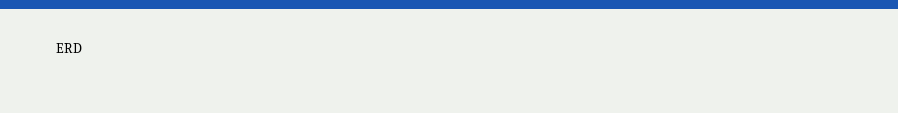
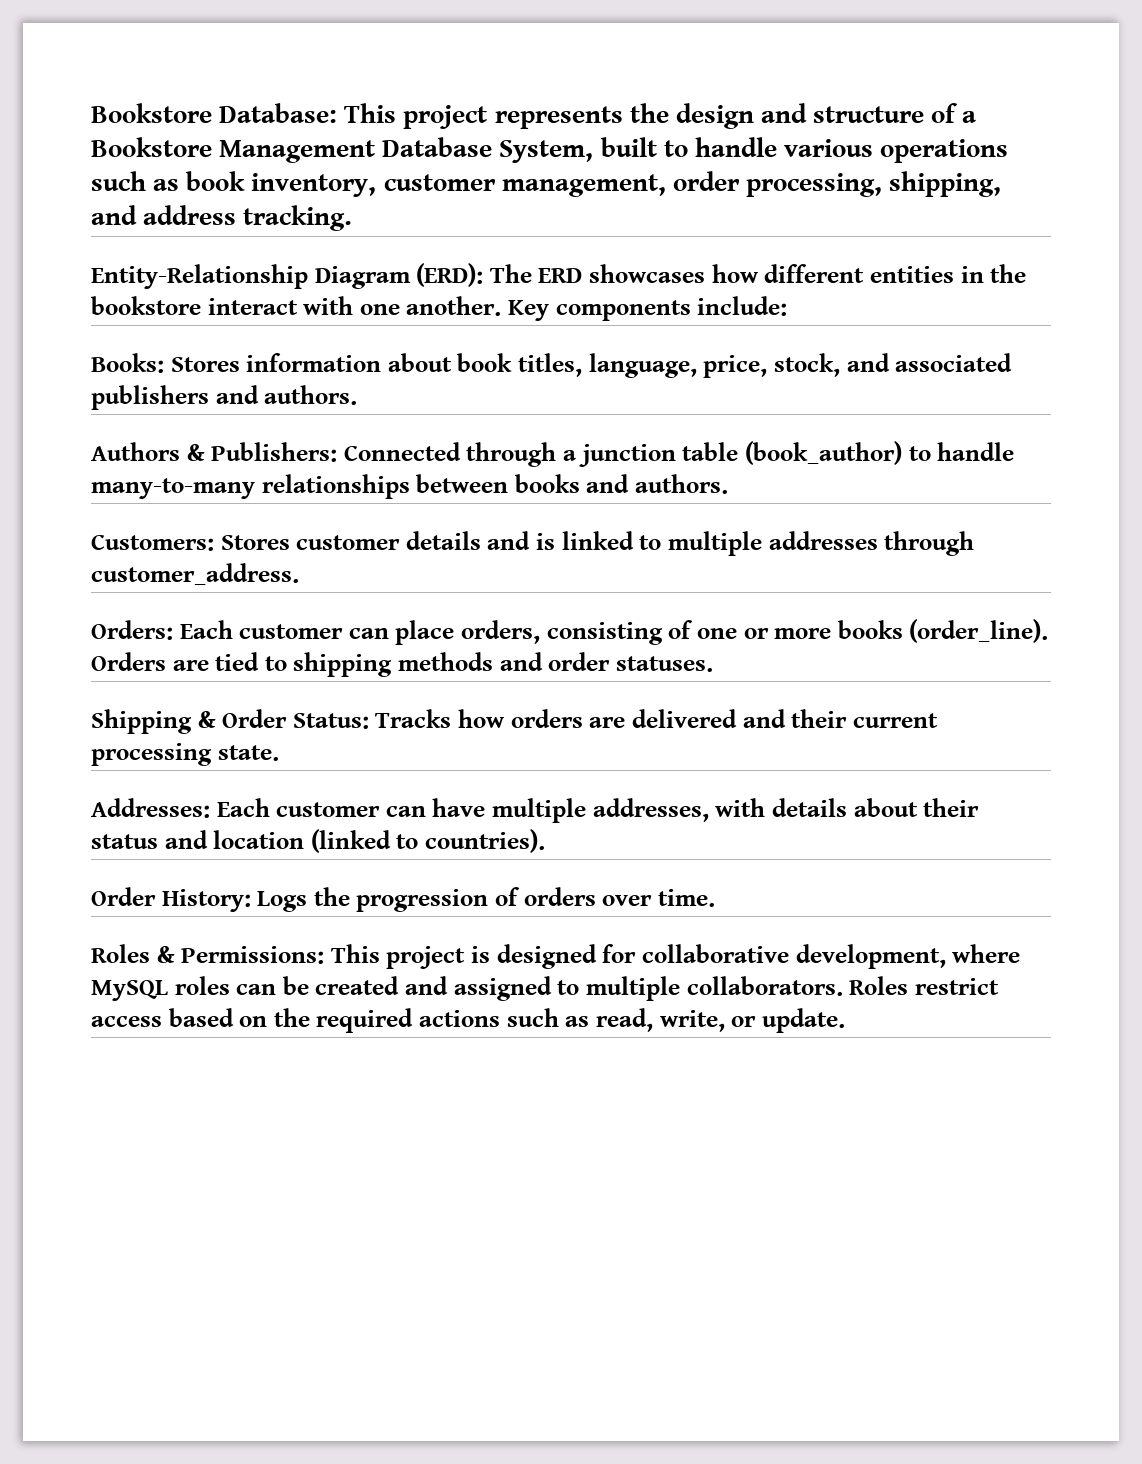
[56,43,82,53] ERD -> [91,103,976,129] [91,137,1009,163] [91,171,1002,197] [91,205,353,231] [91,263,1027,289] [91,296,788,321] [91,353,1013,378] [91,385,358,410] [91,441,1015,467] [91,474,729,499] [91,531,975,556] [91,563,299,585] [91,619,1049,645] [91,652,713,677] [91,709,938,734] [91,743,279,766] [91,798,980,823] [91,829,546,853] [91,887,715,912] [91,944,1021,969] [91,976,999,1001] [91,1008,845,1033] Bookstore Database: This project represents the design and structure of a Bookstore Management Database System, built to handle various operations such as book inventory, customer management, order processing, shipping, and address tracking. // Entity-Relationship Diagram (ERD): The ERD showcases how different entities in the bookstore interact with one another. Key components include: // Books: Stores information about book titles, language, price, stock, and associated publishers and authors. // Authors & Publishers: Connected through a junction table (book_author) to handle many-to-many relationships between books and authors. // Customers: Stores customer details and is linked to multiple addresses through customer_address. // Orders: Each customer can place orders, consisting of one or more books (order_line). Orders are tied to shipping methods and order statuses. // Shipping & Order Status: Tracks how orders are delivered and their current processing state. // Addresses: Each customer can have multiple addresses, with details about their status and location (linked to countries). // Order History: Logs the progression of orders over time. // Roles & Permissions: This project is designed for collaborative development, where MySQL roles can be created and assigned to multiple collaborators. Roles restrict access based on the required actions such as read, write, or update.

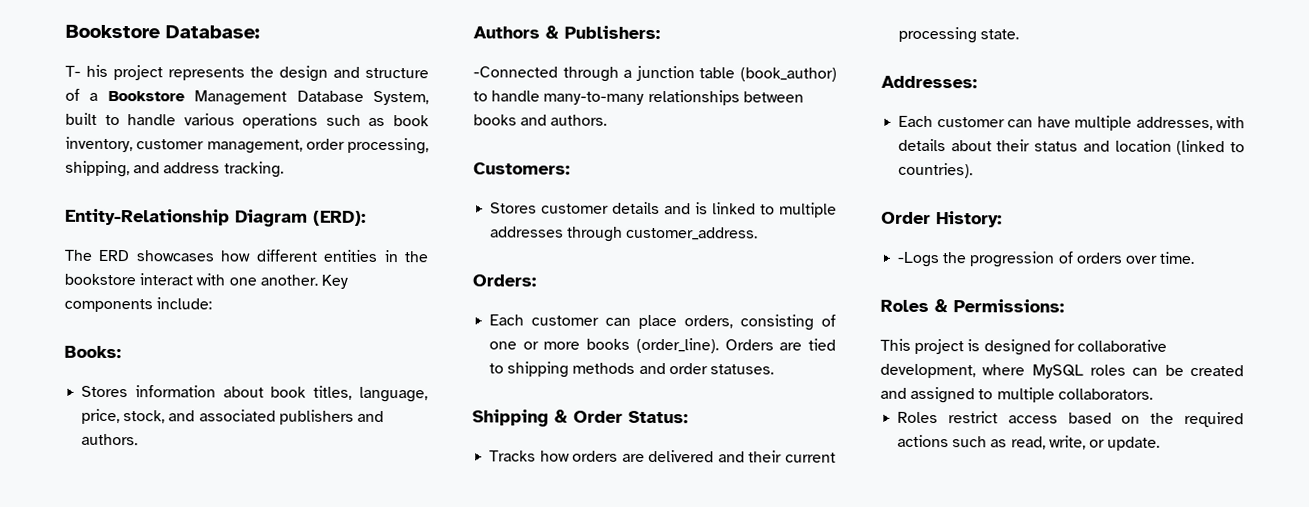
[344,103,397,123] This -> [65,64,108,77] // T- his
(484, 275) none -> (366, 218) //
(164, 363) none -> (121, 352) //
[343,442,461,461] Connected -> [473,66,558,78] // -Connected
(214, 542) none -> (570, 168) //
(173, 630) none -> (536, 280) //
(369, 721) none -> (688, 417) //
(210, 808) none -> (977, 82) //
[257,891,308,912] Logs -> [897,251,941,268] // -Logs
(325, 955) none -> (1064, 306) //
(843, 986) none -> (1153, 394) //

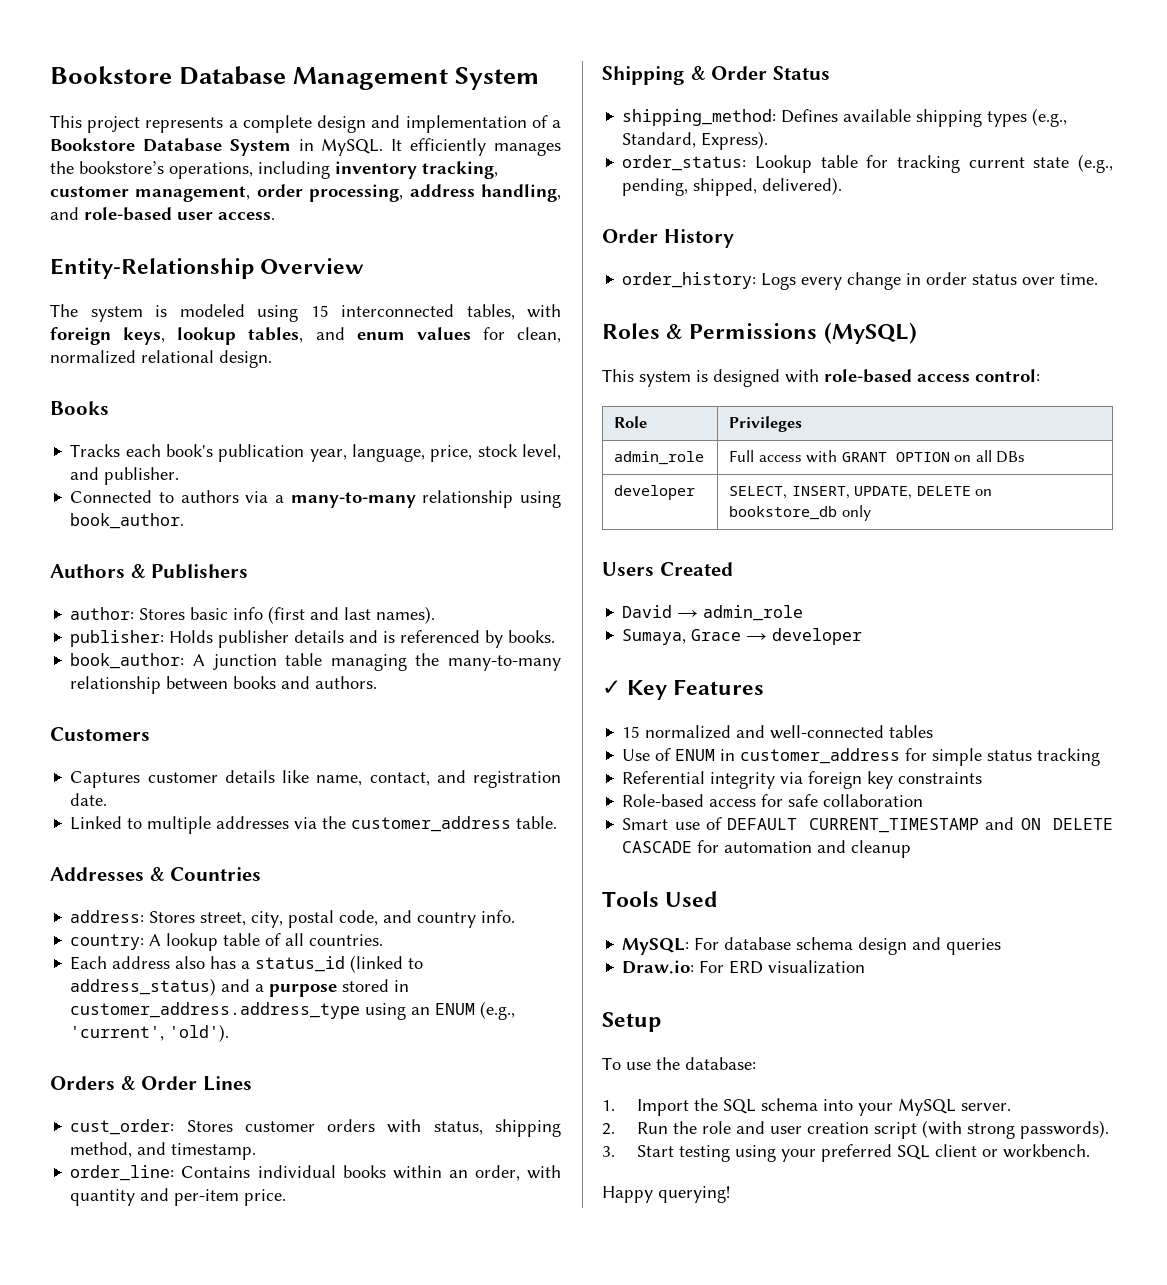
[65,24,260,39] [65,64,429,82] Bookstore Database: // T- his project represents the design and structure -> [50,66,540,90] [50,115,527,133] Bookstore Database Management System // This project represents a complete design and implementation
[194,90,429,106] [65,112,429,129] [65,136,429,155] [65,160,284,178] Management Database System, built to handle various operations such as book inventory, customer management, order processing, shipping, and address tracking. -> [142,138,561,156] [50,161,498,179] [50,184,561,202] [50,207,275,221] Database System in MySQL. It efficiently manages the bookstore’s operations, including inventory tracking, customer management, order processing, address handling, and role-based user access.
[235,209,366,227] Diagram (ERD): -> [260,258,365,274] Overview
[98,249,429,263] [64,273,348,289] [64,297,213,313] [64,345,121,359] [81,385,428,403] [81,408,384,425] [81,433,139,446] [473,25,660,40] [473,65,837,82] [473,89,804,106] [473,114,608,126] [473,162,570,175] [490,201,837,218] [490,226,759,242] [472,274,536,287] [489,314,836,331] [489,337,836,354] [489,361,774,378] [472,409,688,427] [489,449,836,463] [898,26,1020,44] [881,75,977,89] [898,115,1245,131] [898,138,1245,156] [898,162,974,179] [881,211,1002,228] [897,251,1123,268] ERD showcases how different entities in the bookstore interact with one another. Key components include: // Books: // Stores information about book titles, language, price, stock, and associated publishers and authors. // Authors & Publishers: // -Connected through a junction table (book_author) to handle many-to-many relationships between books and authors. // Customers: // Stores customer details and is linked to multiple addresses through customer_address. // Orders: // Each customer can place orders, consisting of one or more books (order_line). Orders are tied to shipping methods and order statuses. // Shipping & Order Status: // Tracks how orders are delivered and their current processing state. // Addresses: // Each customer can have multiple addresses, with details about their status and location (linked to countries). // Order History: // -Logs the progression of orders -> [90,304,561,322] [50,327,561,345] [50,350,272,368] [50,401,109,415] [70,444,561,462] [70,467,180,485] [70,490,561,508] [70,513,185,529] [50,564,249,579] [70,606,436,624] [70,630,556,648] [70,653,561,671] [70,676,378,694] [50,727,150,741] [70,770,561,788] [70,793,108,806] [70,816,558,834] [50,867,262,881] [70,910,516,928] [70,933,384,951] [70,955,424,973] [70,978,410,997] [70,1001,516,1020] [70,1024,230,1042] [50,1076,252,1091] [70,1119,561,1137] [70,1142,257,1160] [70,1165,561,1181] [70,1188,287,1206] [602,66,830,85] [622,108,1068,127] [622,131,769,150] [622,154,1113,173] [622,177,843,196] [602,229,734,248] [622,272,1018,290] system is modeled using 15 interconnected tables, with foreign keys, lookup tables, and enum values for clean, normalized relational design. // Books // Tracks each book's publication year, language, price, stock level, and publisher. // Connected to authors via a many-to-many relationship using book_author. // Authors & Publishers // author: Stores basic info (first and last names). // publisher: Holds publisher details and is referenced by books. // book_author: A junction table managing the many-to-many relationship between books and authors. // Customers // Captures customer details like name, contact, and registration date. // Linked to multiple addresses via the customer_address table. // Addresses & Countries // address: Stores street, city, postal code, and country info. // country: A lookup table of all countries. // Each address also has a status_id (linked to address_status) and a purpose stored in customer_address.address_type using an ENUM (e.g., 'current', 'old'). // Orders & Order Lines // cust_order: Stores customer orders with status, shipping method, and timestamp. // order_line: Contains individual books within an order, with quantity and per-item price. // Shipping & Order Status // shipping_method: Defines available shipping types (e.g., Standard, Express). // order_status: Lookup table for tracking current state (e.g., pending, shipped, delivered). // Order History // order_history: Logs every change in order status
[953,299,1064,313] [880,338,965,355] Permissions: // This project -> [689,322,917,344] [602,369,691,387] Permissions (MySQL) // This system
[1053,339,1167,352] [880,363,1244,379] [880,386,1153,404] [897,411,1244,428] [897,434,1161,451] for collaborative development, where MySQL roles can be created and assigned to multiple collaborators. // Roles restrict access based on the required actions such as read, write, or update. -> [785,369,1040,383] [614,416,648,428] [729,416,803,432] [614,451,705,465] [729,450,1025,463] [614,485,696,500] [729,486,993,499] [729,505,871,521] [602,562,733,576] [622,605,804,621] [622,628,863,645] [602,679,765,700] [622,725,934,739] [622,748,1101,766] [622,771,983,789] [622,794,924,807] [622,817,1113,833] [622,840,912,858] [602,891,719,907] [622,937,1002,955] [622,960,866,974] [602,1012,661,1032] [602,1057,756,1070] [602,1098,1011,1116] [602,1120,1109,1139] [602,1144,1090,1162] [602,1186,730,1203] with role-based access control: // Role | Privileges // admin_role | Full access with GRANT OPTION on all DBs // developer | SELECT, INSERT, UPDATE, DELETE on bookstore_db only // Users Created // David → admin_role // Sumaya, Grace → developer // ✓ Key Features // 15 normalized and well-connected tables // Use of ENUM in customer_address for simple status tracking // Referential integrity via foreign key constraints // Role-based access for safe collaboration // Smart use of DEFAULT CURRENT_TIMESTAMP and ON DELETE CASCADE for automation and cleanup // Tools Used // MySQL: For database schema design and queries // Draw.io: For ERD visualization // Setup // To use the database: // 1. Import the SQL schema into your MySQL server. // 2. Run the role and user creation script (with strong passwords). // 3. Start testing using your preferred SQL client or workbench. // Happy querying!

